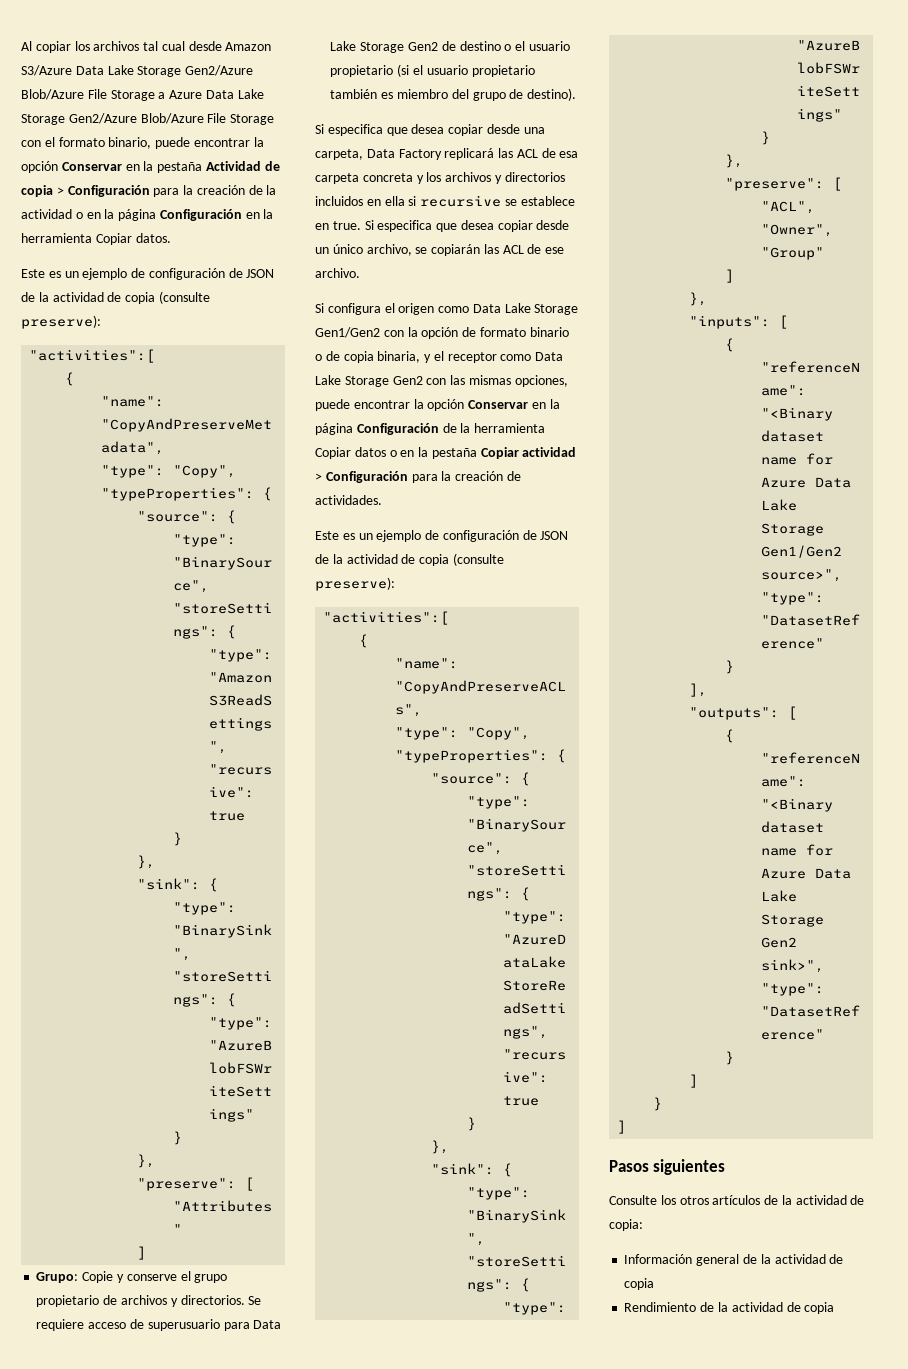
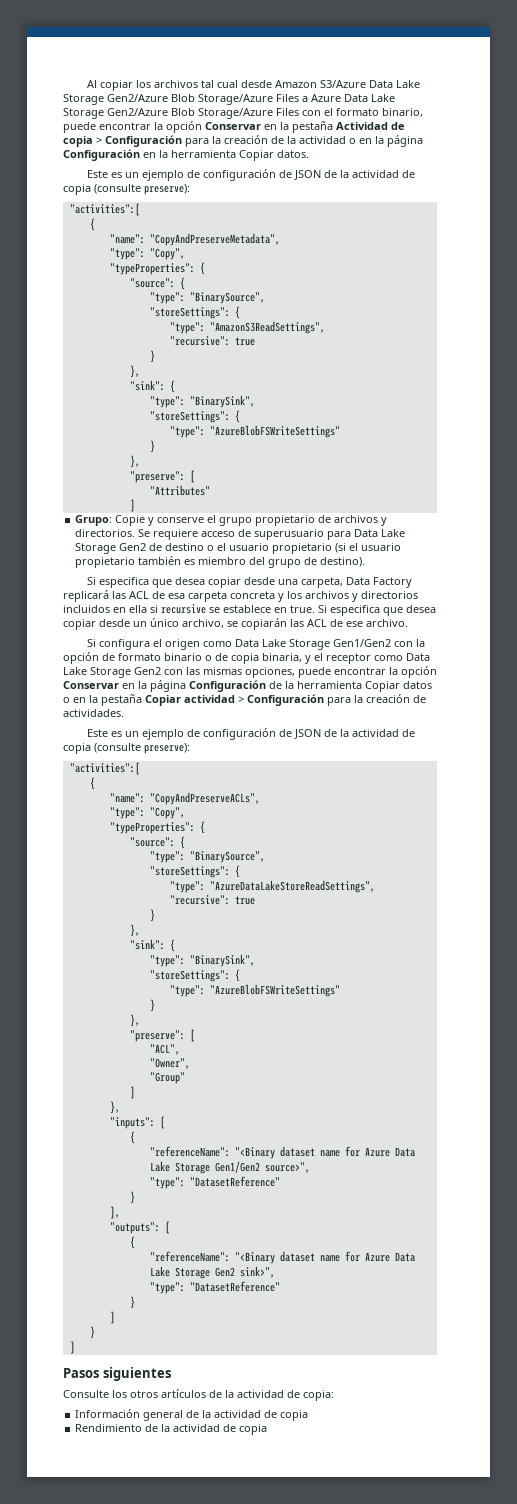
[21,89,155,101] Blob/Azure File Storage -> [171,94,299,105] Blob Storage/Azure Files
[140,113,275,125] Blob/Azure File Storage -> [171,108,299,119] Blob Storage/Azure Files

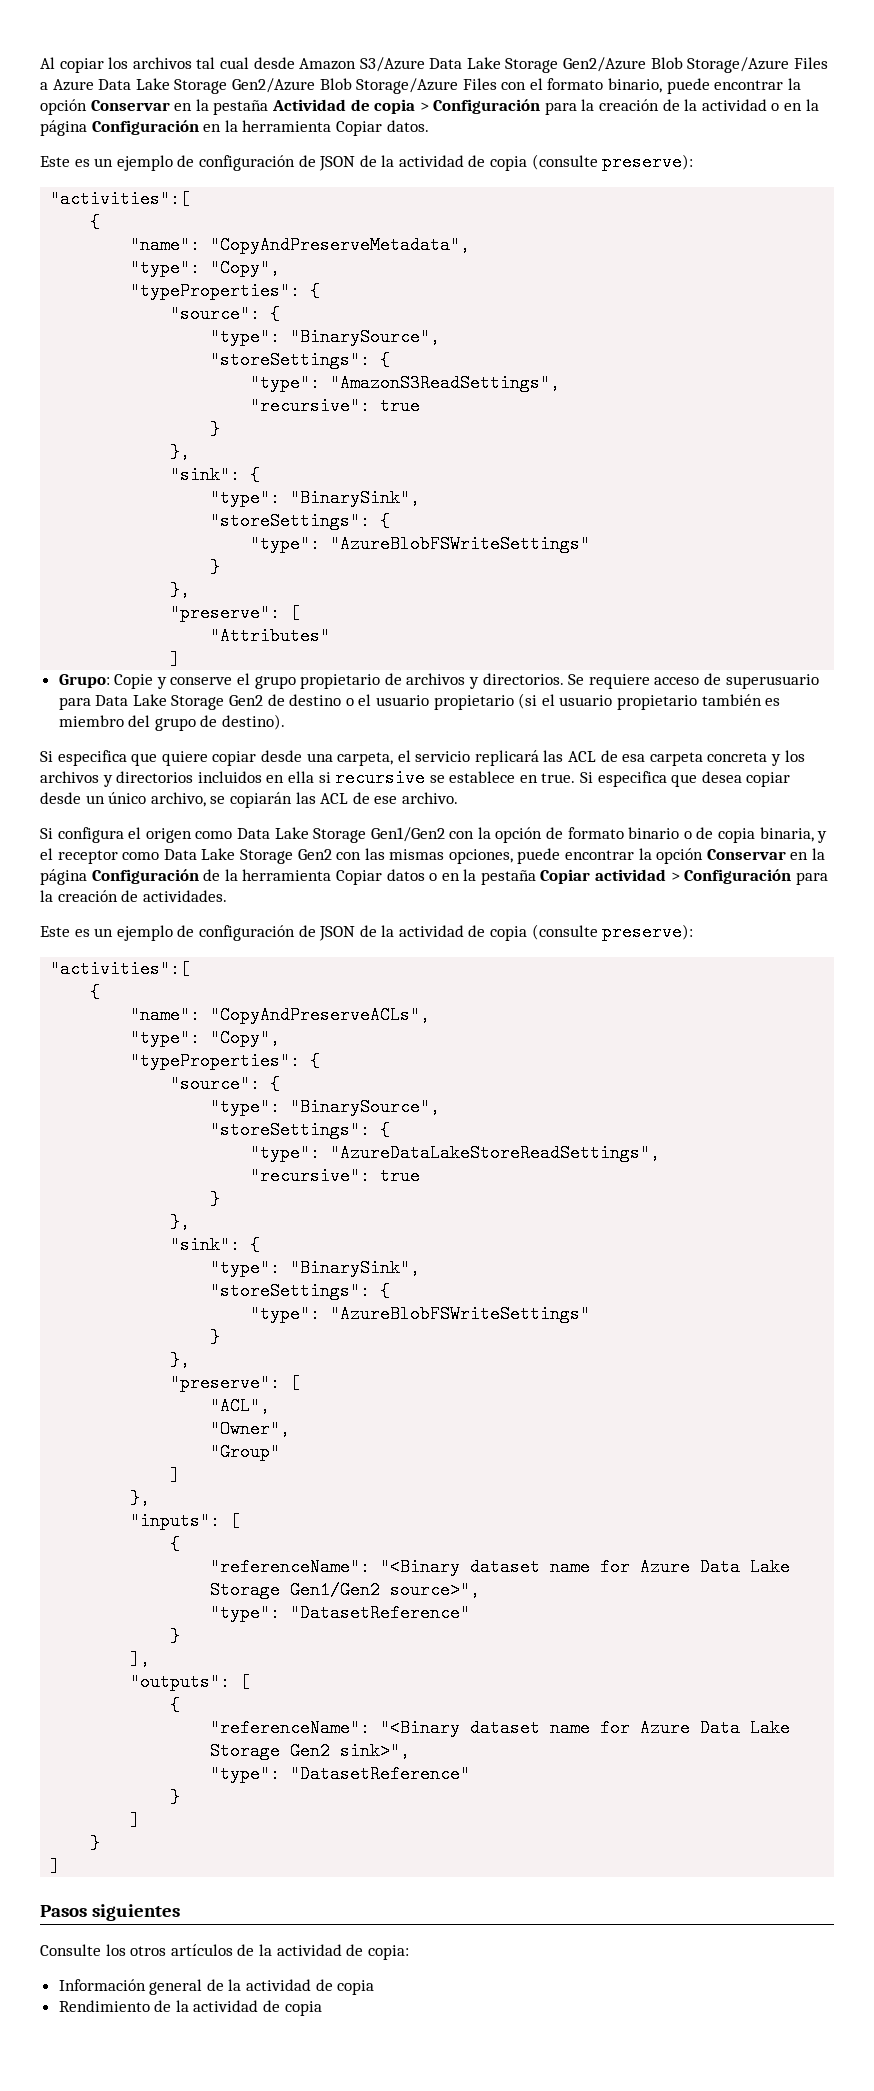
[174,577,205,585] desea -> [161,751,208,766] quiere
[345,577,412,588] Data Factory -> [397,750,471,762] el servicio

